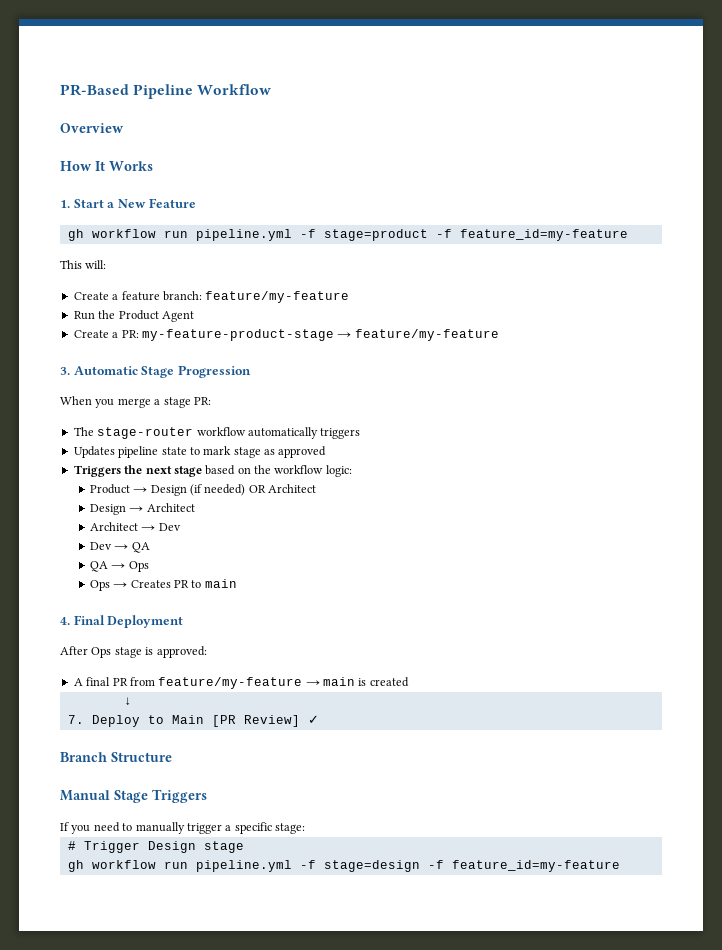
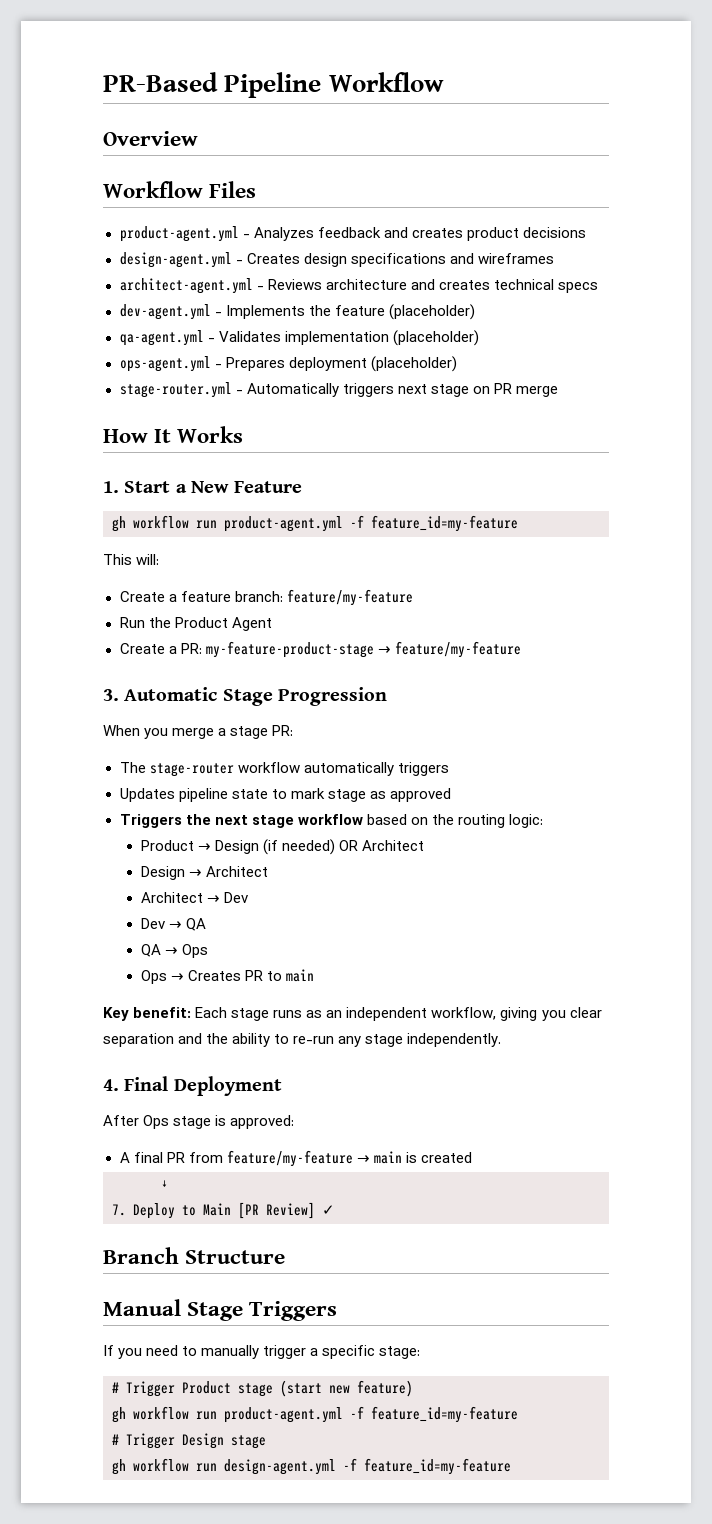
(124, 128) none -> [103,181,257,198] [119,226,586,242] [119,252,554,268] [119,278,598,294] [119,304,475,320] [119,330,479,346] [119,356,457,372] [119,382,558,398] // Workflow Files // product-agent.yml - Analyzes feedback and creates product decisions // design-agent.yml - Creates design specifications and wireframes // architect-agent.yml - Reviews architecture and creates technical specs // dev-agent.yml - Implements the feature (placeholder) // qa-agent.yml - Validates implementation (placeholder) // ops-agent.yml - Prepares deployment (placeholder) // stage-router.yml - Automatically triggers next stage on PR merge
[195,229,428,241] pipeline.yml -f stage=product -> [224,516,343,532] product-agent.yml
(202, 471) none -> [297,814,363,825] workflow
[274,465,324,474] workflow -> [457,814,505,828] routing
(237, 583) none -> [103,1007,602,1021] [103,1033,502,1047] // Key benefit: Each stage runs as an independent workflow, giving you clear separation and the ability to re-run any stage independently.
(305, 828) none -> [112,1380,413,1397] [112,1406,518,1423] // # Trigger Product stage (start new feature) // gh workflow run product-agent.yml -f feature_id=my-feature
[195,860,420,872] pipeline.yml -f stage=design -> [224,1459,336,1475] design-agent.yml

